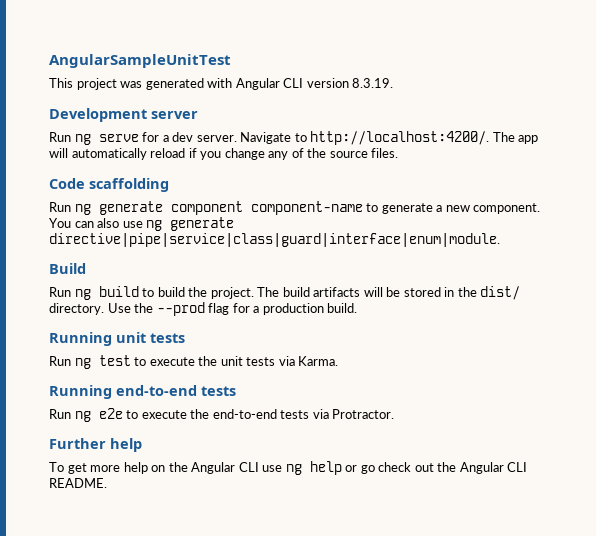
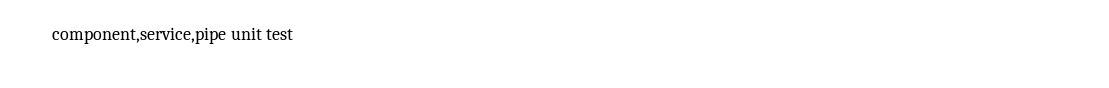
[49,54,231,68] [49,78,394,90] [49,108,198,122] [49,131,539,145] [49,148,399,160] [49,178,169,192] [49,201,541,215] [49,217,235,231] [49,233,500,247] [49,263,86,274] [49,286,521,300] [49,302,358,316] [49,332,185,346] [49,355,339,369] [49,385,236,399] [49,408,395,422] [49,438,142,452] [49,461,528,475] [49,478,107,488] AngularSampleUnitTest // This project was generated with Angular CLI version 8.3.19. // Development server // Run ng serve for a dev server. Navigate to http://localhost:4200/. The app will automatically reload if you change any of the source files. // Code scaffolding // Run ng generate component component-name to generate a new component. You can also use ng generate directive|pipe|service|class|guard|interface|enum|module. // Build // Run ng build to build the project. The build artifacts will be stored in the dist/ directory. Use the --prod flag for a production build. // Running unit tests // Run ng test to execute the unit tests via Karma. // Running end-to-end tests // Run ng e2e to execute the end-to-end tests via Protractor. // Further help // To get more help on the Angular CLI use ng help or go check out the Angular CLI README. -> [52,27,294,44] component,service,pipe unit test

